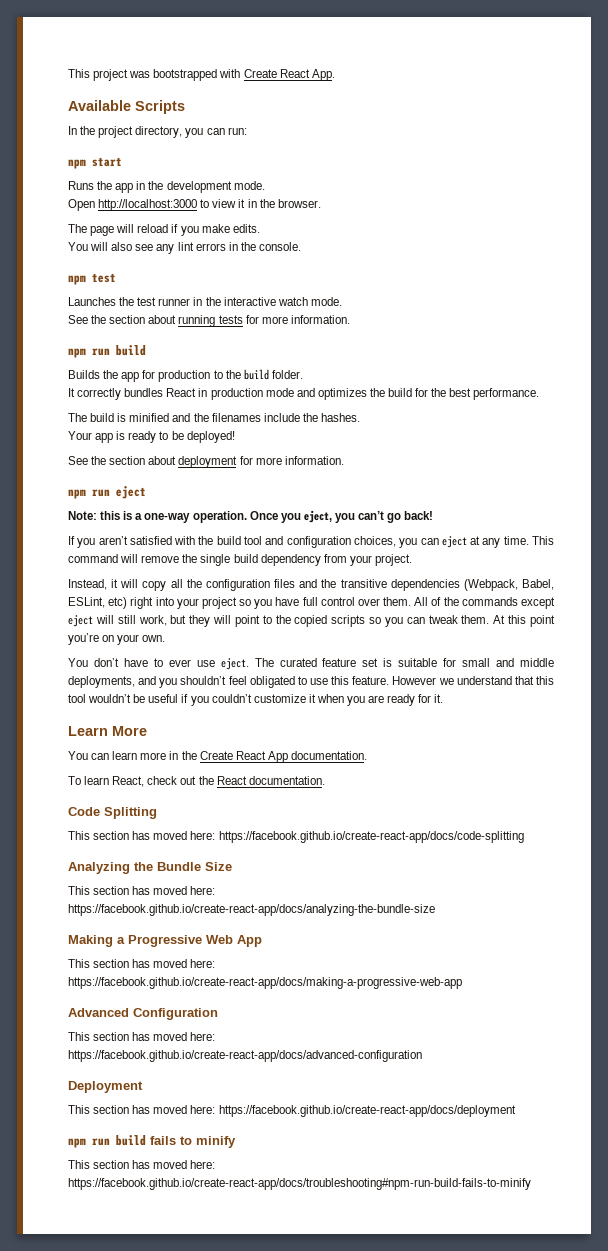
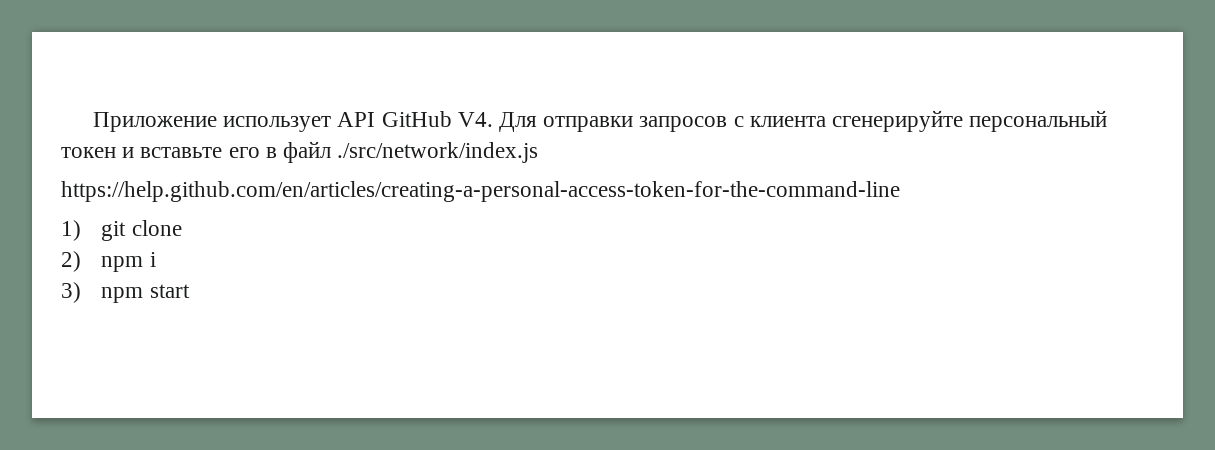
[68,69,335,81] [68,100,185,114] [68,126,247,138] [68,157,122,169] [68,181,265,193] [68,199,321,211] [68,224,260,236] [68,242,301,254] [68,273,116,285] [68,297,342,306] [68,315,350,327] [68,345,146,358] [68,369,303,382] [68,388,540,400] [68,413,360,422] [68,431,235,443] [68,456,344,468] [68,486,146,499] [68,510,434,523] [68,536,555,548] [68,554,412,566] [68,579,554,591] [68,597,556,609] [68,615,556,627] [68,633,166,645] [68,658,554,670] [68,676,555,688] [68,694,444,706] [68,726,147,736] [68,751,367,763] [68,776,325,787] [68,807,157,819] [68,831,524,843] [68,862,232,874] [68,886,216,895] [68,904,435,916] [68,935,262,947] [68,959,216,968] [68,977,462,989] [68,1008,218,1020] [68,1032,216,1041] [68,1050,422,1062] [68,1081,143,1093] [68,1105,516,1117] [68,1135,236,1148] [68,1160,216,1169] [68,1178,531,1190] This project was bootstrapped with Create React App. // Available Scripts // In the project directory, you can run: // npm start // Runs the app in the development mode. // Open http://localhost:3000 to view it in the browser. // The page will reload if you make edits. // You will also see any lint errors in the console. // npm test // Launches the test runner in the interactive watch mode. // See the section about running tests for more information. // npm run build // Builds the app for production to the build folder. // It correctly bundles React in production mode and optimizes the build for the best performance. // The build is minified and the filenames include the hashes. // Your app is ready to be deployed! // See the section about deployment for more information. // npm run eject // Note: this is a one-way operation. Once you eject, you can’t go back! // If you aren’t satisfied with the build tool and configuration choices, you can eject at any time. This command will remove the single build dependency from your project. // Instead, it will copy all the configuration files and the transitive dependencies (Webpack, Babel, ESLint, etc) right into your project so you have full control over them. All of the commands except eject will still work, but they will point to the copied scripts so you can tweak them. At this point you’re on your own. // You don’t have to ever use eject. The curated feature set is suitable for small and middle deployments, and you shouldn’t feel obligated to use this feature. However we understand that this tool wouldn’t be useful if you couldn’t customize it when you are ready for it. // Learn More // You can learn more in the Create React App documentation. // To learn React, check out the React documentation. // Code Splitting // This section has moved here: https://facebook.github.io/create-react-app/docs/code-splitting // Analyzing the Bundle Size // This section has moved here: https://facebook.github.io/create-react-app/docs/analyzing-the-bundle-size // Making a Progressive Web App // This section has moved here: https://facebook.github.io/create-react-app/docs/making-a-progressive-web-app // Advanced Configuration // This section has moved here: https://facebook.github.io/create-react-app/docs/advanced-configuration // Deployment // This section has moved here: https://facebook.github.io/create-react-app/docs/deployment // npm run build fails to minify // This section has moved here: https://facebook.github.io/create-react-app/docs/troubleshooting#npm-run-build-fails-to-minify -> [92,110,1108,132] [61,141,539,163] [61,181,900,202] [61,220,182,241] [61,251,156,272] [61,282,190,303] Приложение использует API GitHub V4. Для отправки запросов с клиента сгенерируйте персональный токен и вставьте его в файл ./src/network/index.js // https://help.github.com/en/articles/creating-a-personal-access-token-for-the-command-line // 1) git clone // 2) npm i // 3) npm start

